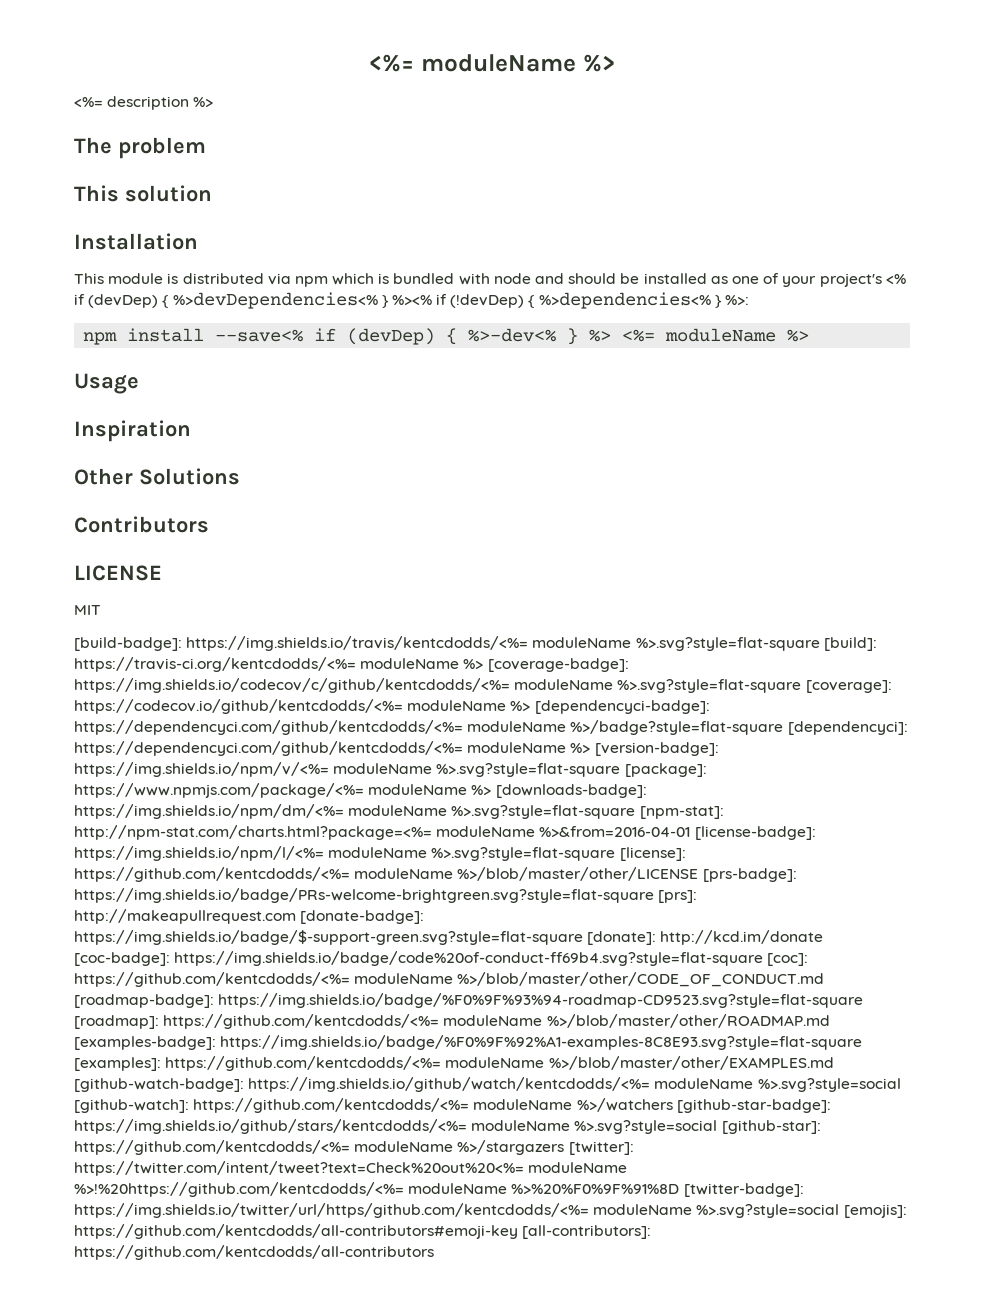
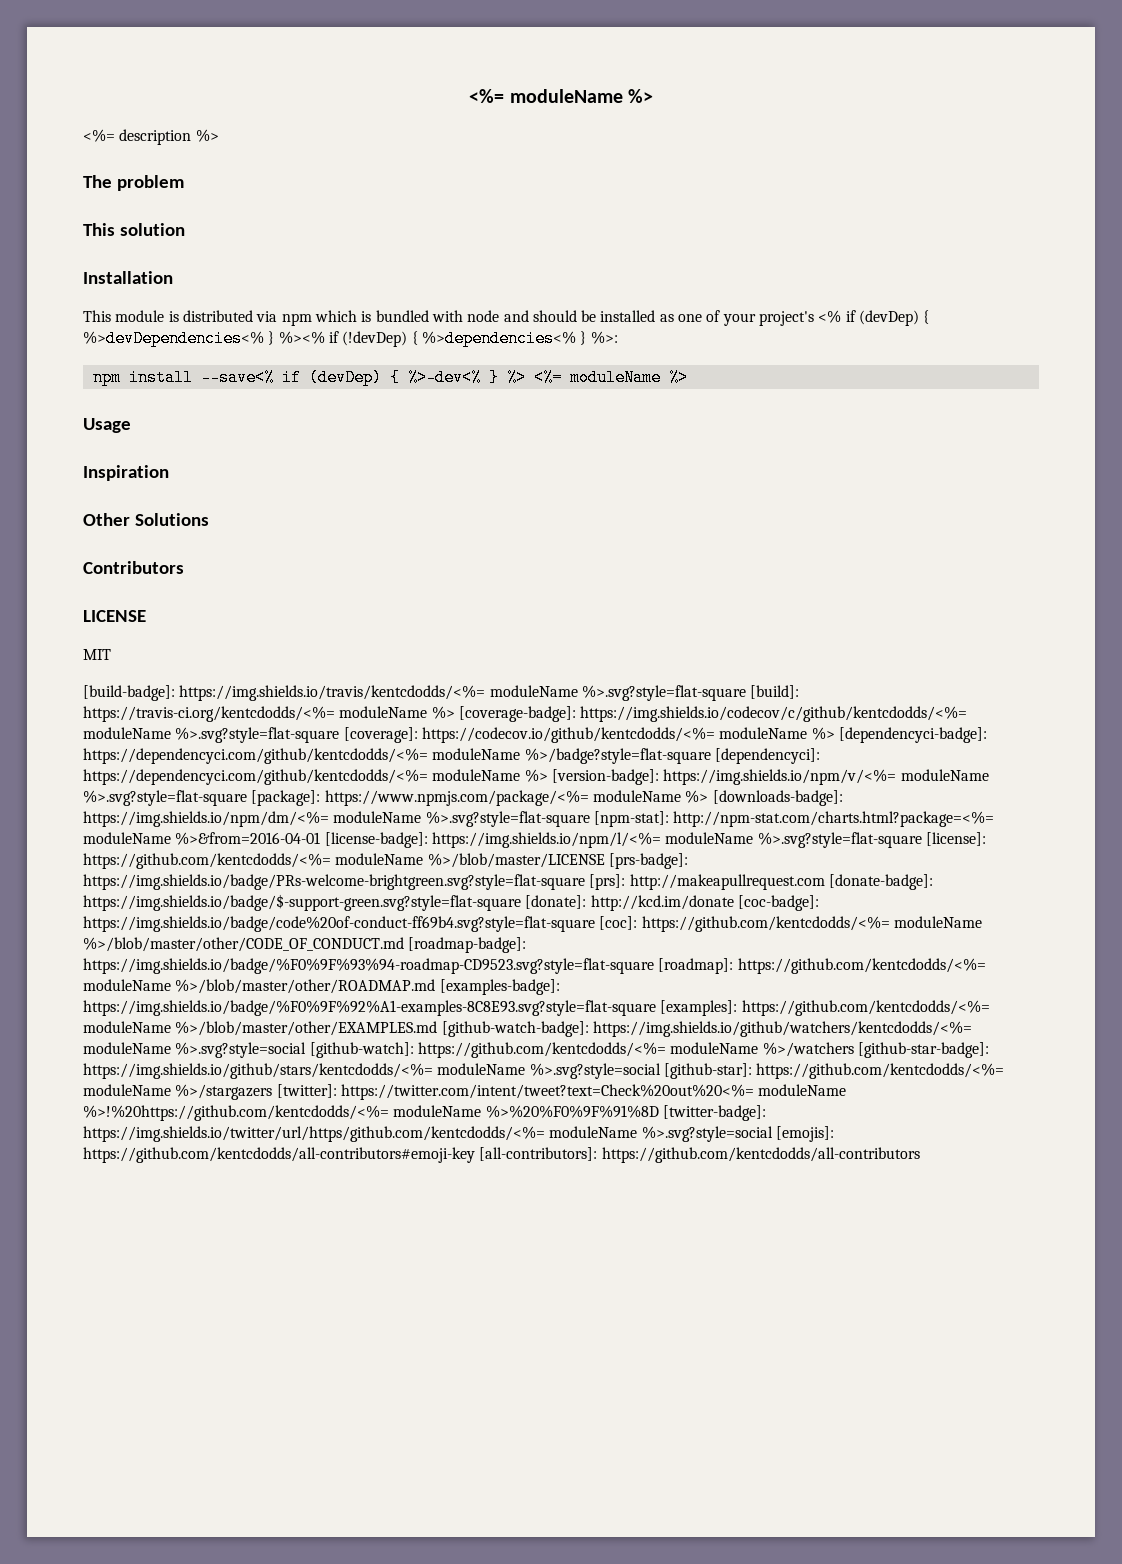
[457,867,699,881] %>/blob/master/other/LICENSE -> [427,853,605,868] %>/blob/master/LICENSE
[248,1077,651,1092] https://img.shields.io/github/watch/kentcdodds/<%= -> [592,1021,972,1037] https://img.shields.io/github/watchers/kentcdodds/<%=

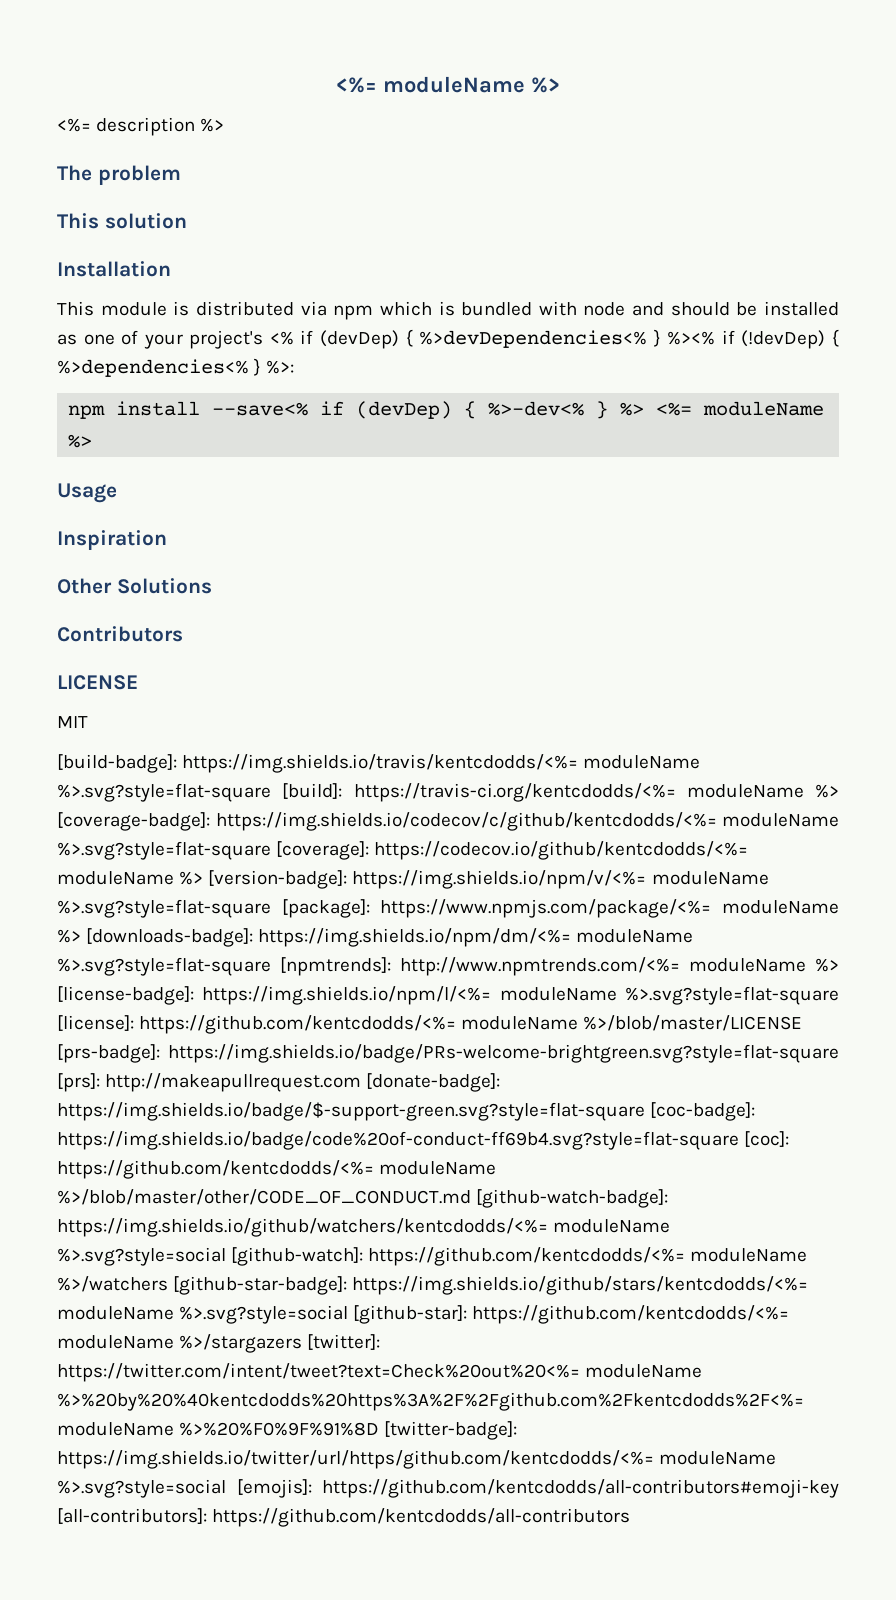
[838,727,987,743] [83,748,820,764] [83,769,548,785] [dependencyci-badge]: https://dependencyci.com/github/kentcdodds/<%= moduleName %>/badge?style=flat-square [dependencyci]: https://dependencyci.com/github/kentcdodds/<%= moduleName %> -> (204, 878) none
[593,811,995,827] [83,832,321,845] [npm-stat]: http://npm-stat.com/charts.html?package=<%= moduleName %>&from=2016-04-01 -> [280,957,839,976] [npmtrends]: http://www.npmtrends.com/<%= moduleName %>
[525,895,734,911] [donate]: http://kcd.im/donate -> (645, 1111) none
[408,937,527,953] [83,958,986,974] [83,979,560,995] [83,1000,990,1016] [83,1021,438,1036] [roadmap-badge]: https://img.shields.io/badge/%F0%9F%93%94-roadmap-CD9523.svg?style=flat-square [roadmap]: https://github.com/kentcdodds/<%= moduleName %>/blob/master/other/ROADMAP.md [examples-badge]: https://img.shields.io/badge/%F0%9F%92%A1-examples-8C8E93.svg?style=flat-square [examples]: https://github.com/kentcdodds/<%= moduleName %>/blob/master/other/EXAMPLES.md -> (471, 1197) none
[83,1105,389,1121] %>!%20https://github.com/kentcdodds/<%= -> [57,1392,804,1411] %>%20by%20%40kentcdodds%20https%3A%2F%2Fgithub.com%2Fkentcdodds%2F<%=

